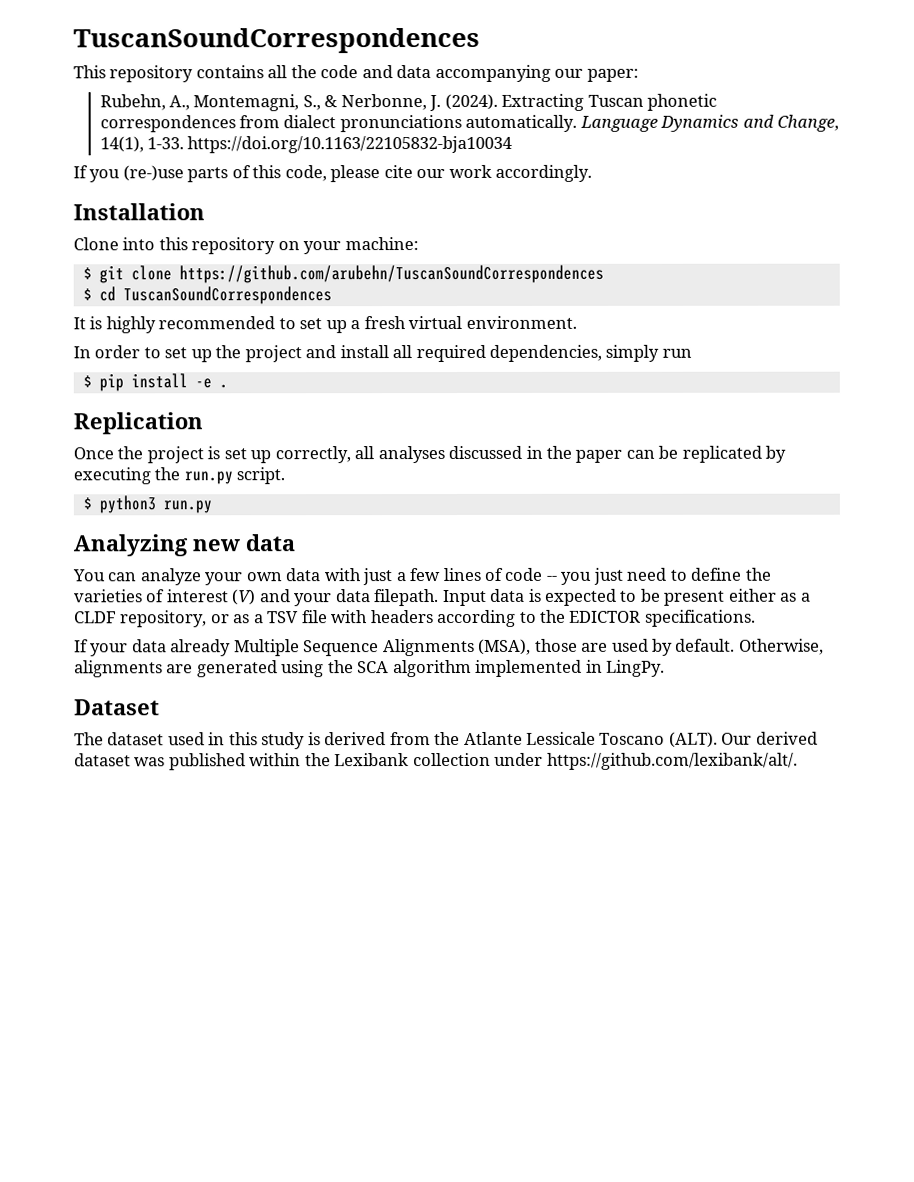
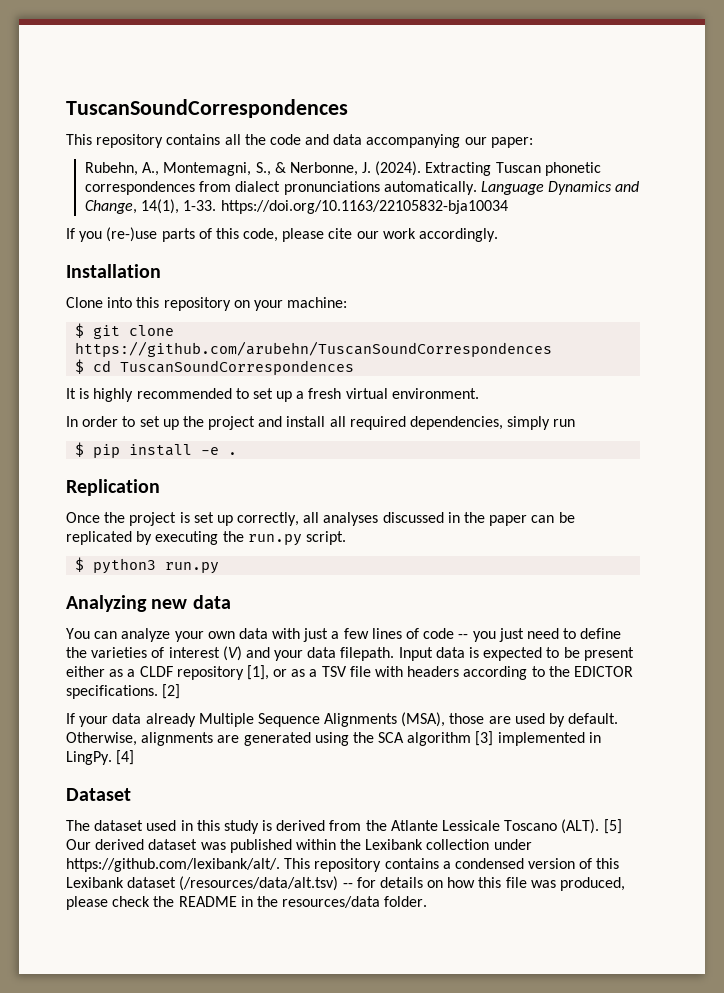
[120,610,208,628] repository, -> [176,665,269,680] repository [1],
(756, 618) none -> [162,684,181,699] [2]
(472, 668) none -> [475,731,494,746] [3]
(666, 668) none -> [116,750,135,765] [4]
(718, 739) none -> [603,819,622,834] [5]
(798, 761) none -> [284,858,620,872] [66,876,626,891] [66,896,428,910] This repository contains a condensed version of this Lexibank dataset (/resources/data/alt.tsv) -- for details on how this file was produced, please check the README in the resources/data folder.

